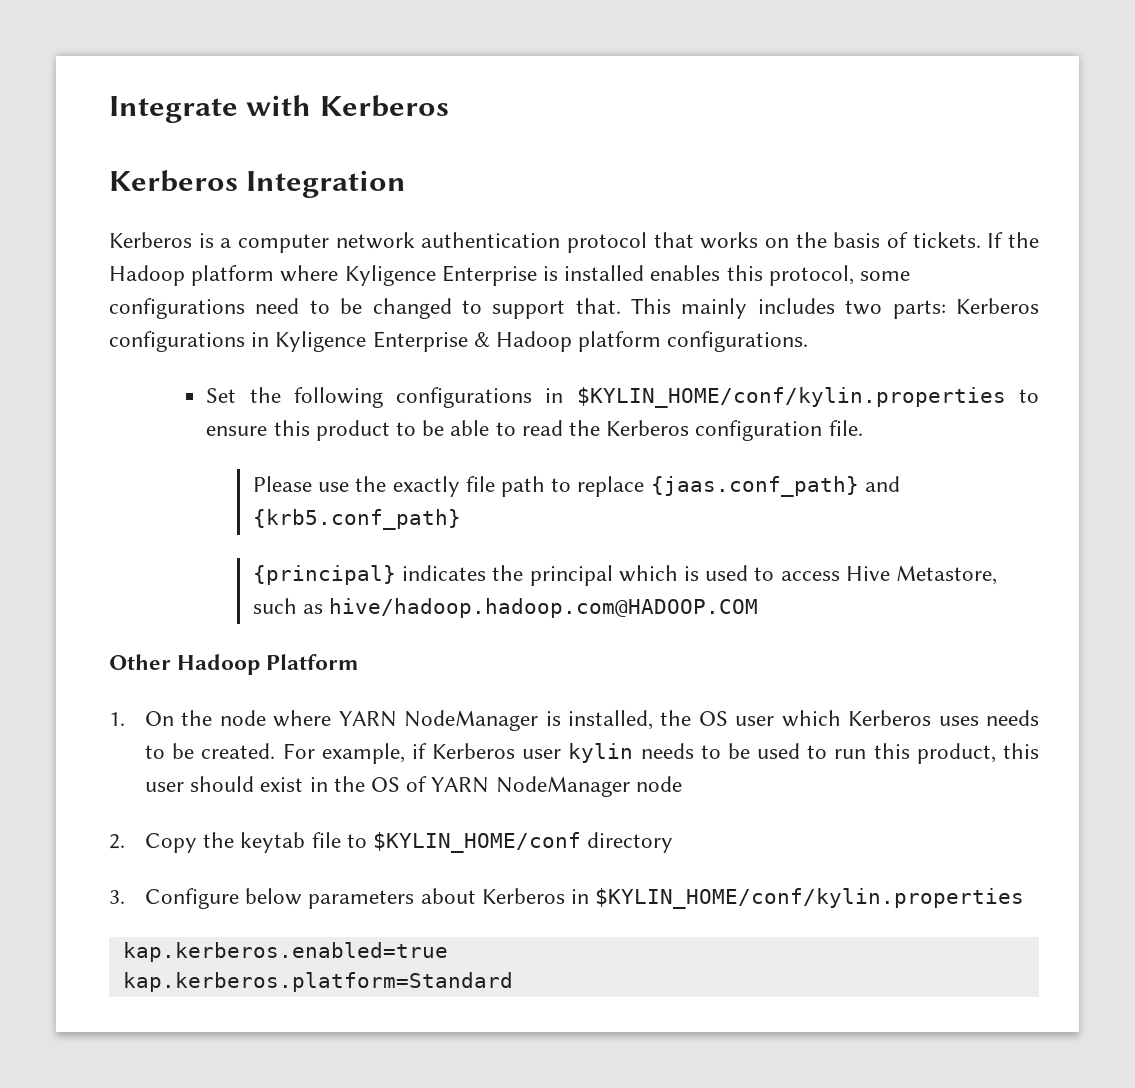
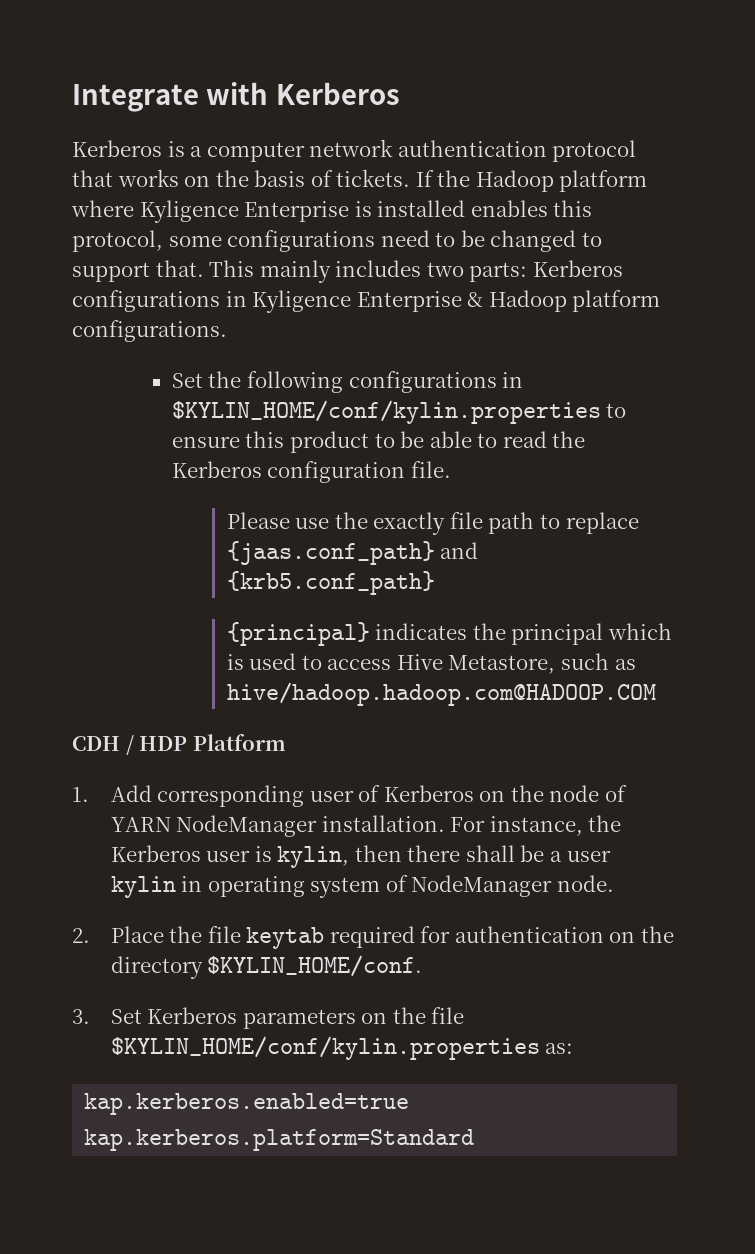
[109,170,407,198] // Kerberos Integration -> (400, 93) none
[109,654,261,675] Other Hadoop -> [72,735,188,755] CDH / HDP
[145,710,1039,731] [145,743,1039,764] [145,776,682,797] [109,832,582,853] On the node where YARN NodeManager is installed, the OS user which Kerberos uses needs to be created. For example, if Kerberos user kylin needs to be used to run this product, this user should exist in the OS of YARN NodeManager node // 2. Copy the keytab file to $KYLIN_HOME/conf -> [110,785,627,807] [110,815,622,837] [110,845,611,868] [110,875,614,898] [72,926,674,949] Add corresponding user of Kerberos on the node of YARN NodeManager installation. For instance, the Kerberos user is kylin, then there shall be a user kylin in operating system of NodeManager node. // 2. Place the file keytab required for authentication on the
(674, 842) none -> [207,955,423,977] $KYLIN_HOME/conf.
[145,888,1025,909] Configure below parameters about Kerberos in $KYLIN_HOME/conf/kylin.properties -> [110,1007,465,1029] [110,1036,574,1060] Set Kerberos parameters on the file $KYLIN_HOME/conf/kylin.properties as:

